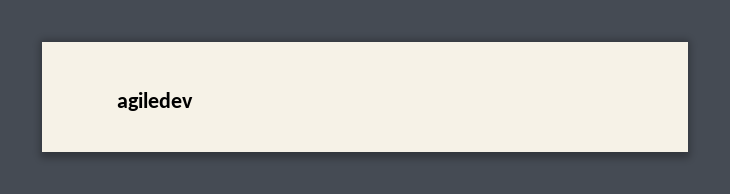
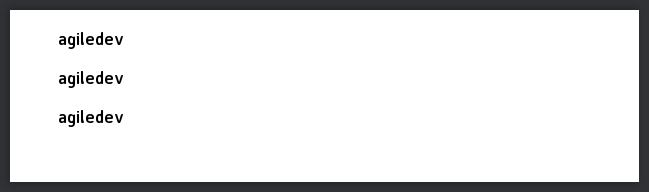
[117,92,193,111] agiledev -> [58,32,124,49] [58,71,124,88] [58,110,124,127] agiledev // agiledev // agiledev

